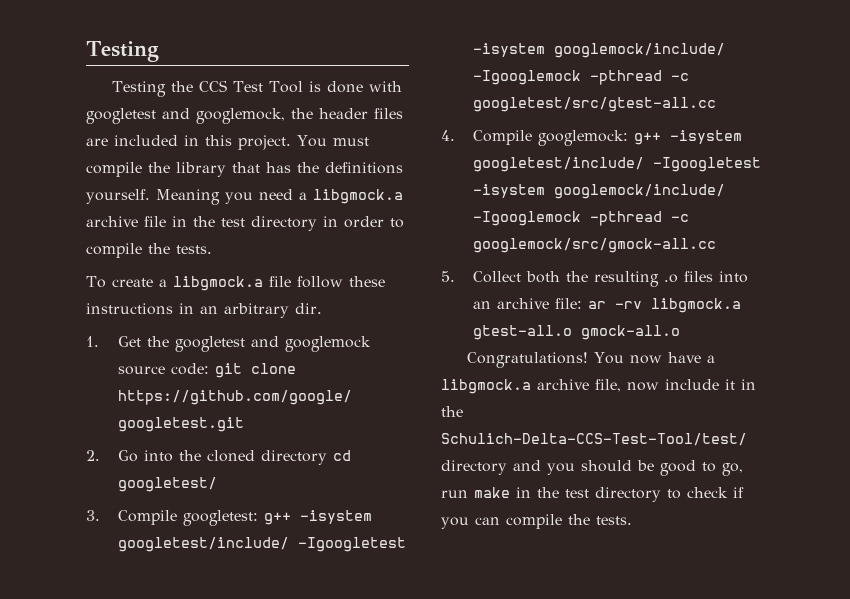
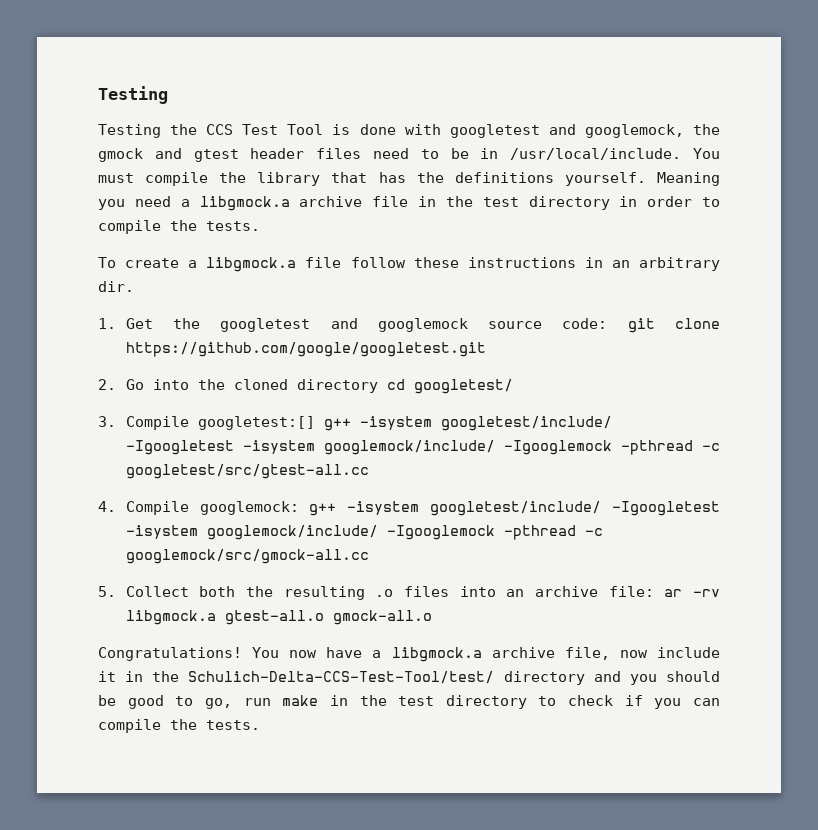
[319,108,403,119] [86,135,291,150] header files are included in this project. -> [98,148,682,162] gmock and gtest header files need to be in /usr/local/include.
[182,510,258,526] googletest: -> [197,416,315,430] googletest:[]

